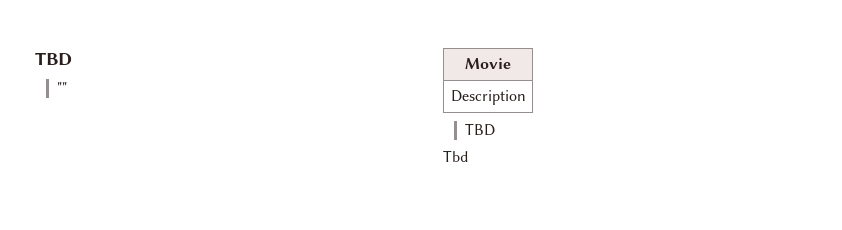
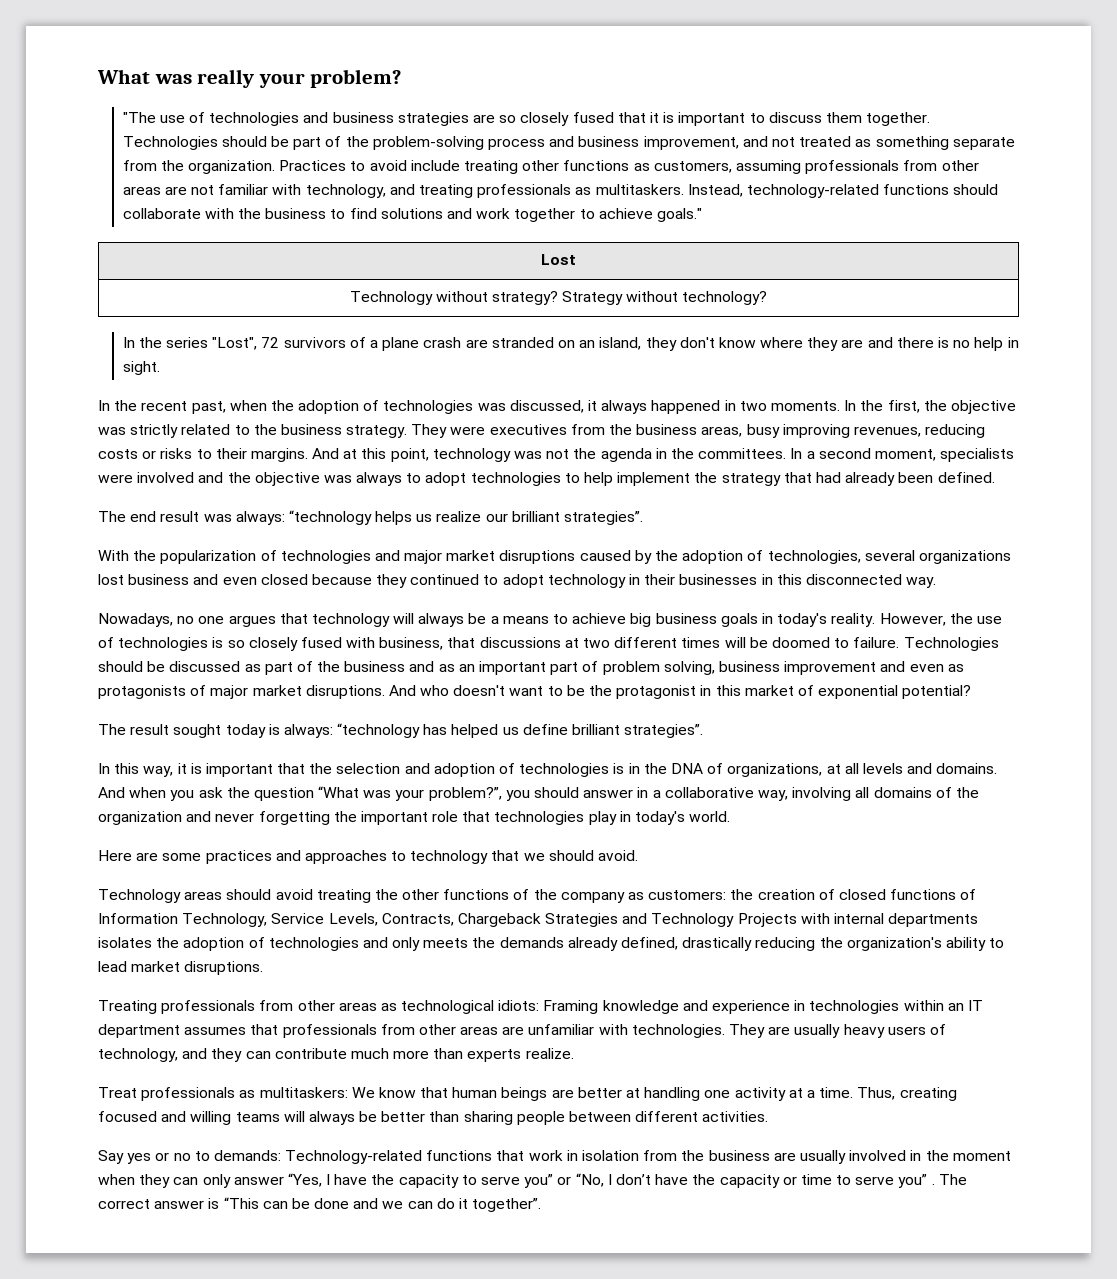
[35,52,72,66] [57,82,68,93] [465,58,511,69] [450,90,526,105] [465,123,496,136] [443,150,468,162] TBD // "" // Movie // Description // TBD // Tbd -> [97,69,402,88] [122,112,931,126] [122,136,1015,150] [122,160,979,174] [122,184,999,198] [122,208,702,222] [541,254,576,265] [349,291,768,305] [122,337,1019,351] [122,361,160,375] [98,400,1016,414] [98,424,986,438] [98,448,1015,462] [98,472,995,486] [98,510,644,525] [98,550,1011,564] [98,574,937,588] [98,613,1002,627] [98,637,999,651] [98,661,964,675] [98,685,972,699] [98,723,704,738] [98,763,998,777] [98,786,979,801] [98,811,731,825] [98,850,639,864] [98,889,977,903] [98,913,979,927] [98,937,1005,951] [98,961,264,975] [98,1000,983,1014] [98,1024,946,1038] [98,1048,574,1062] [98,1087,957,1101] [98,1111,769,1125] [98,1150,1011,1164] [98,1173,967,1188] [98,1197,542,1212] What was really your problem? // "The use of technologies and business strategies are so closely fused that it is important to discuss them together. Technologies should be part of the problem-solving process and business improvement, and not treated as something separate from the organization. Practices to avoid include treating other functions as customers, assuming professionals from other areas are not familiar with technology, and treating professionals as multitaskers. Instead, technology-related functions should collaborate with the business to find solutions and work together to achieve goals." // Lost // Technology without strategy? Strategy without technology? // In the series "Lost", 72 survivors of a plane crash are stranded on an island, they don't know where they are and there is no help in sight. // In the recent past, when the adoption of technologies was discussed, it always happened in two moments. In the first, the objective was strictly related to the business strategy. They were executives from the business areas, busy improving revenues, reducing costs or risks to their margins. And at this point, technology was not the agenda in the committees. In a second moment, specialists were involved and the objective was always to adopt technologies to help implement the strategy that had already been defined. // The end result was always: “technology helps us realize our brilliant strategies”. // With the popularization of technologies and major market disruptions caused by the adoption of technologies, several organizations lost business and even closed because they continued to adopt technology in their businesses in this disconnected way. // Nowadays, no one argues that technology will always be a means to achieve big business goals in today's reality. However, the use of technologies is so closely fused with business, that discussions at two different times will be doomed to failure. Technologies should be discussed as part of the business and as an important part of problem solving, business improvement and even as protagonists of major market disruptions. And who doesn't want to be the protagonist in this market of exponential potential? // The result sought today is always: “technology has helped us define brilliant strategies”. // In this way, it is important that the selection and adoption of technologies is in the DNA of organizations, at all levels and domains. And when you ask the question “What was your problem?”, you should answer in a collaborative way, involving all domains of the organization and never forgetting the important role that technologies play in today's world. // Here are some practices and approaches to technology that we should avoid. // Technology areas should avoid treating the other functions of the company as customers: the creation of closed functions of Information Technology, Service Levels, Contracts, Chargeback Strategies and Technology Projects with internal departments isolates the adoption of technologies and only meets the demands already defined, drastically reducing the organization's ability to lead market disruptions. // Treating professionals from other areas as technological idiots: Framing knowledge and experience in technologies within an IT department assumes that professionals from other areas are unfamiliar with technologies. They are usually heavy users of technology, and they can contribute much more than experts realize. // Treat professionals as multitaskers: We know that human beings are better at handling one activity at a time. Thus, creating focused and willing teams will always be better than sharing people between different activities. // Say yes or no to demands: Technology-related functions that work in isolation from the business are usually involved in the moment when they can only answer “Yes, I have the capacity to serve you” or “No, I don’t have the capacity or time to serve you” . The correct answer is “This can be done and we can do it together”.

